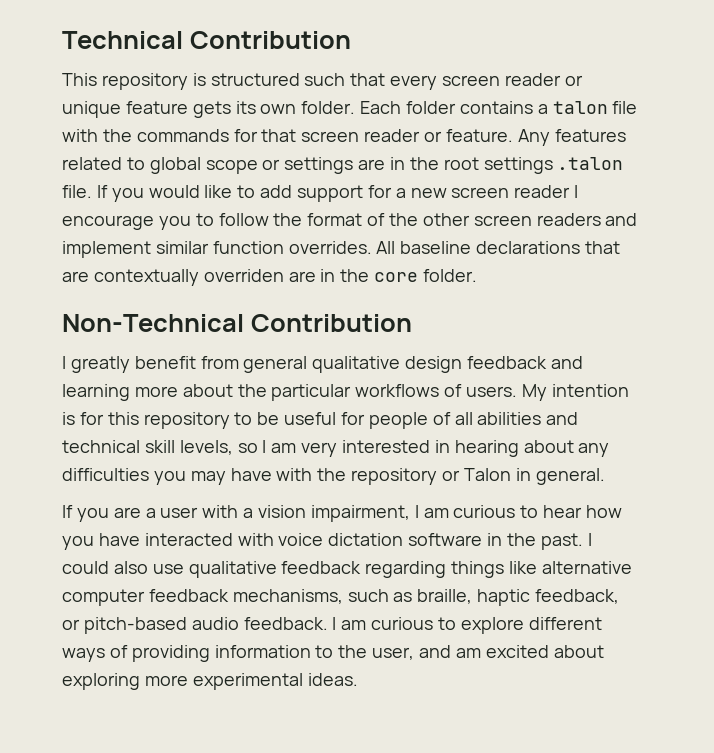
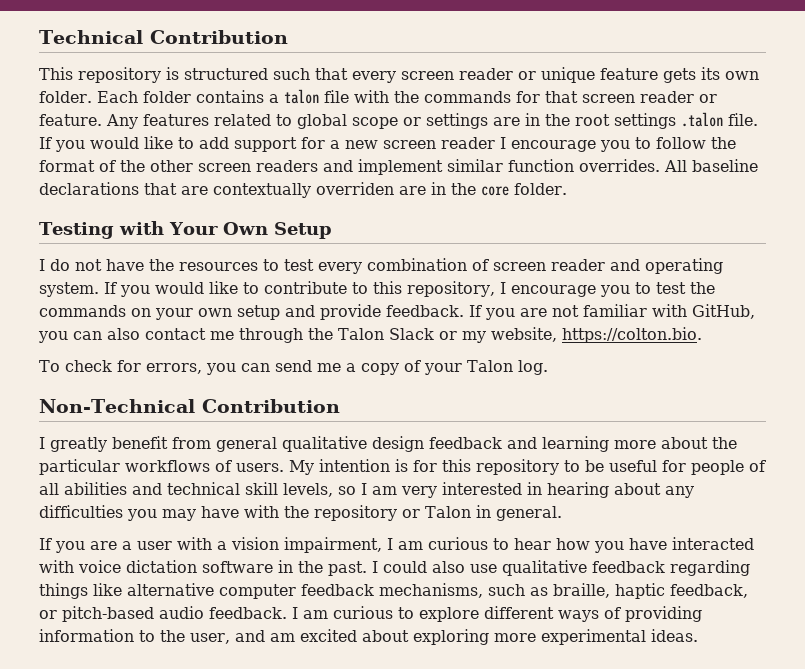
(478, 275) none -> [39,221,332,239] [39,258,723,274] [39,281,715,297] [39,304,755,320] [38,327,702,343] [39,360,548,375] // Testing with Your Own Setup // I do not have the resources to test every combination of screen reader and operating system. If you would like to contribute to this repository, I encourage you to test the commands on your own setup and provide feedback. If you are not familiar with GitHub, you can also contact me through the Talon Slack or my website, https://colton.bio. // To check for errors, you can send me a copy of your Talon log.

